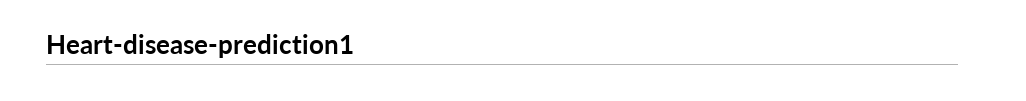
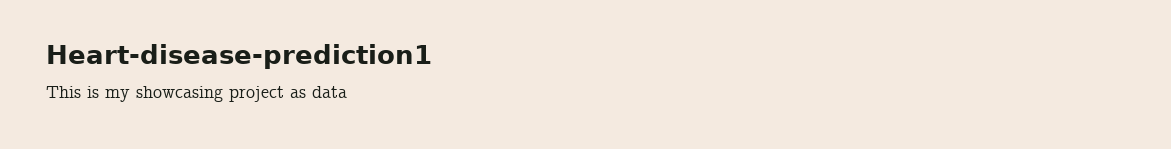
(354, 46) none -> [46,86,347,102] // This is my showcasing project as data

